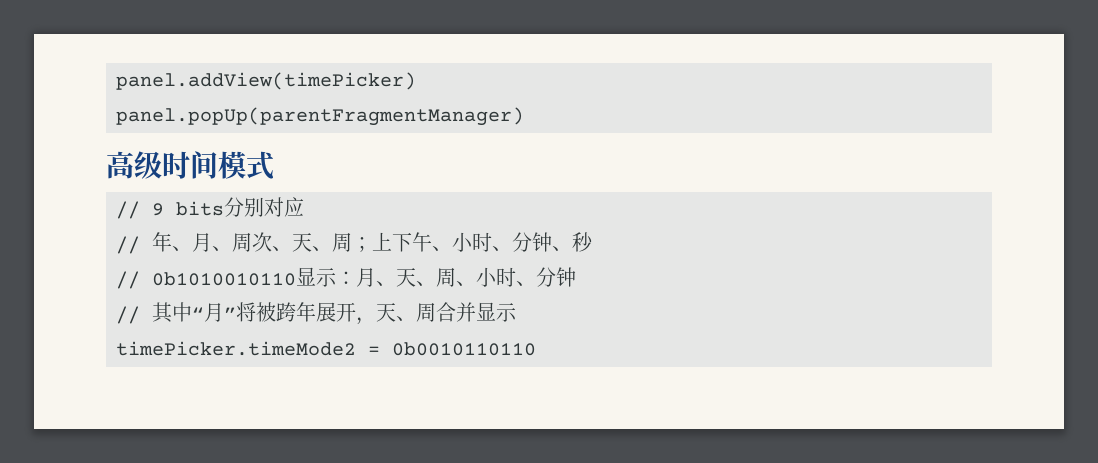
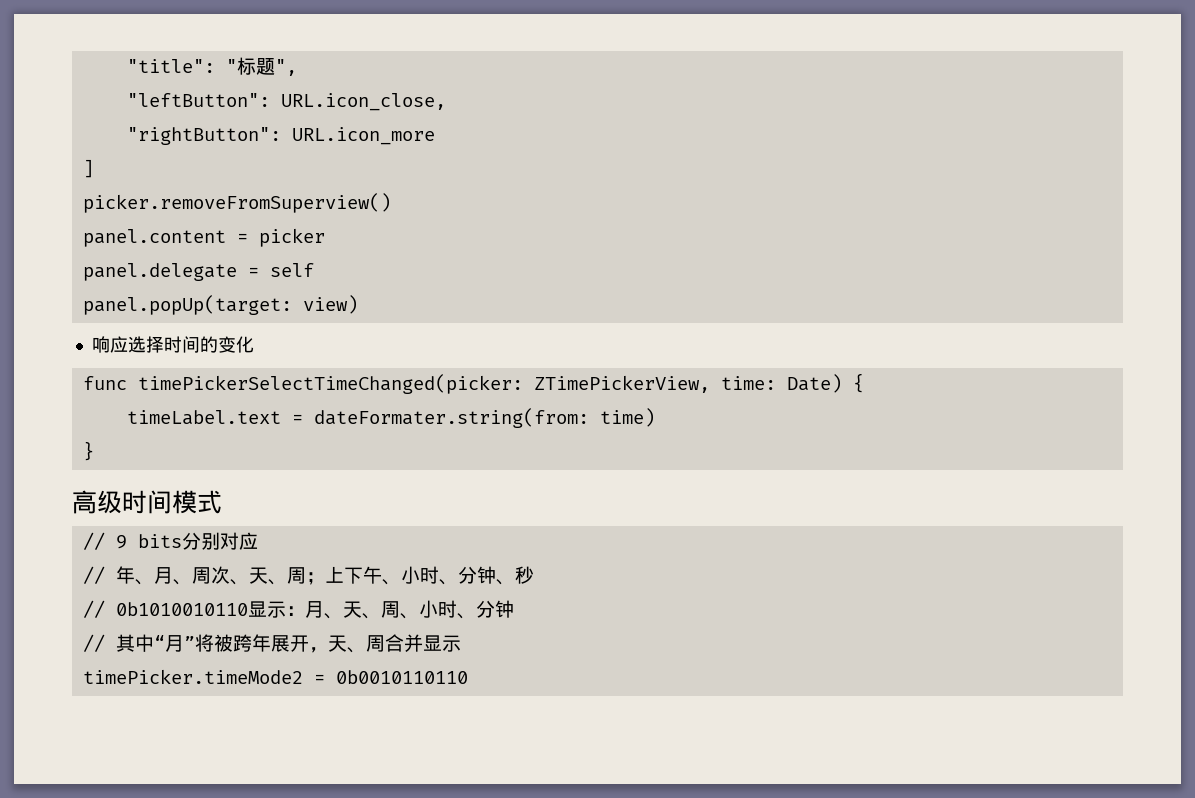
[116,72,417,90] [116,107,525,126] panel.addView(timePicker) // panel.popUp(parentFragmentManager) -> [126,57,297,76] [126,93,446,111] [126,127,435,145] [82,159,94,178] [82,193,391,213] [82,228,325,247] [82,263,314,281] [82,295,358,315] [91,336,254,353] [82,373,864,394] [126,408,655,428] [82,441,94,461] "title": "标题", // "leftButton": URL.icon_close, // "rightButton": URL.icon_more // ] // picker.removeFromSuperview() // panel.content = picker // panel.delegate = self // panel.popUp(target: view) // 响应选择时间的变化 // func timePickerSelectTimeChanged(picker: ZTimePickerView, time: Date) { // timeLabel.text = dateFormater.string(from: time) // }

